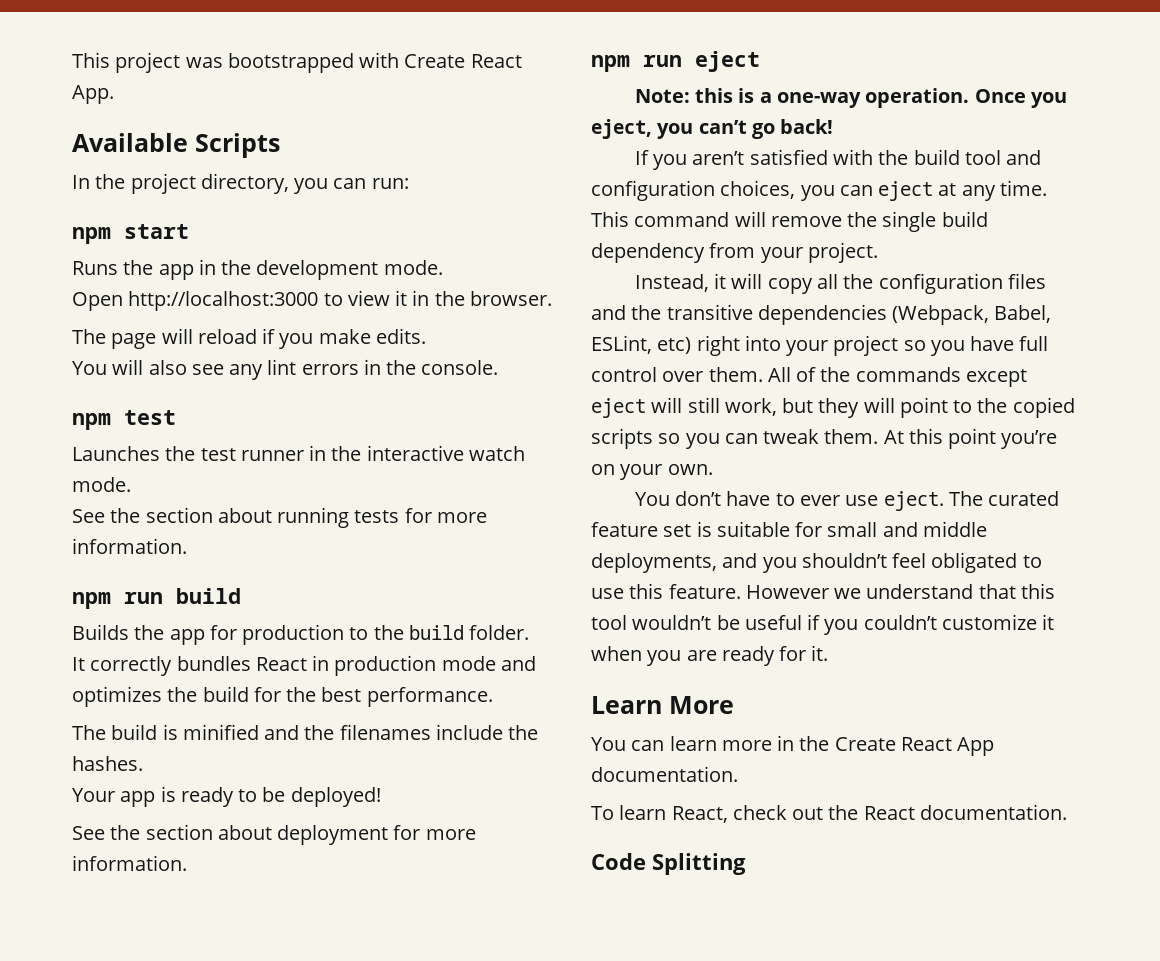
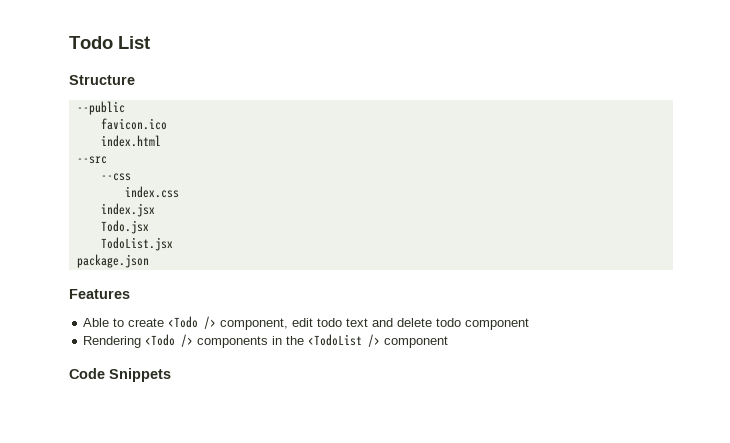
[72,52,522,73] [72,85,114,104] [72,133,280,158] [72,173,409,194] [72,224,189,244] [72,259,443,280] [72,290,552,311] [72,328,426,349] [72,359,499,380] [72,410,176,430] [72,445,525,461] [72,477,131,492] [72,507,487,528] [72,538,187,554] [72,588,241,609] [72,624,530,645] [72,655,536,676] [72,686,493,707] [72,724,539,740] [72,756,143,771] [72,786,381,807] [72,824,476,845] [72,855,187,871] [591,51,760,72] [634,88,1067,108] [591,119,834,139] [634,149,1042,170] [591,180,1047,201] [591,211,988,232] [591,242,878,263] [634,273,1046,294] [591,304,1052,325] [591,335,1049,356] [591,367,1027,387] [591,397,1075,418] [591,428,1058,449] [591,464,713,480] [634,491,1060,511] [591,521,987,537] [591,552,1042,573] [591,583,1055,599] [591,614,1055,635] [591,645,829,666] [591,696,734,714] [591,735,995,756] [591,766,738,782] [591,804,1067,823] This project was bootstrapped with Create React App. // Available Scripts // In the project directory, you can run: // npm start // Runs the app in the development mode. // Open http://localhost:3000 to view it in the browser. // The page will reload if you make edits. // You will also see any lint errors in the console. // npm test // Launches the test runner in the interactive watch mode. // See the section about running tests for more information. // npm run build // Builds the app for production to the build folder. // It correctly bundles React in production mode and optimizes the build for the best performance. // The build is minified and the filenames include the hashes. // Your app is ready to be deployed! // See the section about deployment for more information. // npm run eject // Note: this is a one-way operation. Once you eject, you can’t go back! // If you aren’t satisfied with the build tool and configuration choices, you can eject at any time. This command will remove the single build dependency from your project. // Instead, it will copy all the configuration files and the transitive dependencies (Webpack, Babel, ESLint, etc) right into your project so you have full control over them. All of the commands except eject will still work, but they will point to the copied scripts so you can tweak them. At this point you’re on your own. // You don’t have to ever use eject. The curated feature set is suitable for small and middle deployments, and you shouldn’t feel obligated to use this feature. However we understand that this tool wouldn’t be useful if you couldn’t customize it when you are ready for it. // Learn More // You can learn more in the Create React App documentation. // To learn React, check out the React documentation. -> [69,36,150,49] [69,75,135,85] [76,101,125,115] [100,118,167,130] [100,135,161,147] [76,156,107,164] [100,173,131,181] [124,186,179,198] [100,203,155,217] [100,220,149,234] [100,237,173,251] [76,254,149,268] [69,289,130,299] [83,316,530,330] [83,334,449,348] Todo List // Structure // --public // favicon.ico // index.html // --src // --css // index.css // index.jsx // Todo.jsx // TodoList.jsx // package.json // Features // Able to create <Todo /> component, edit todo text and delete todo component // Rendering <Todo /> components in the <TodoList /> component
[652,853,746,875] Splitting -> [109,368,171,382] Snippets

